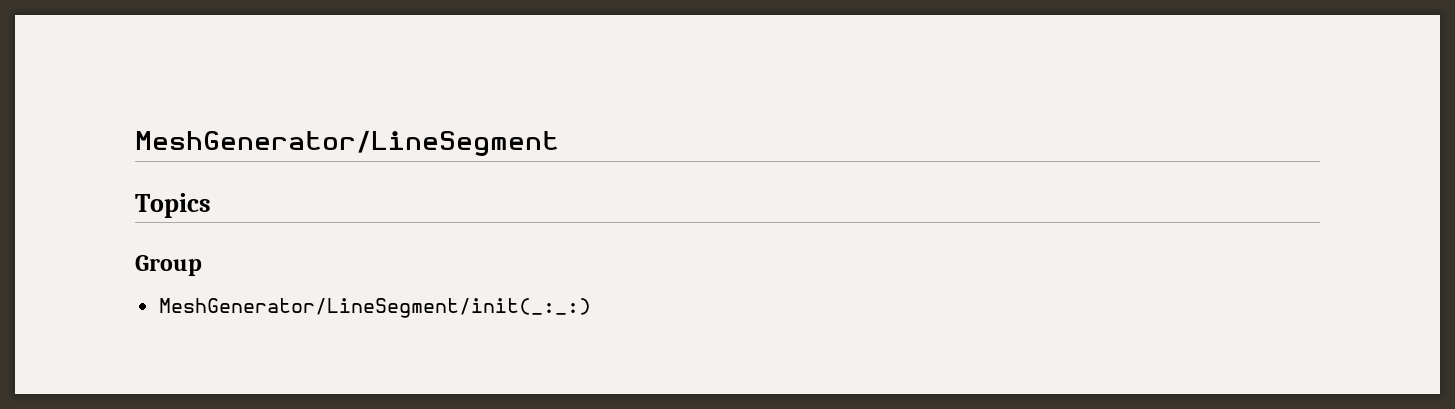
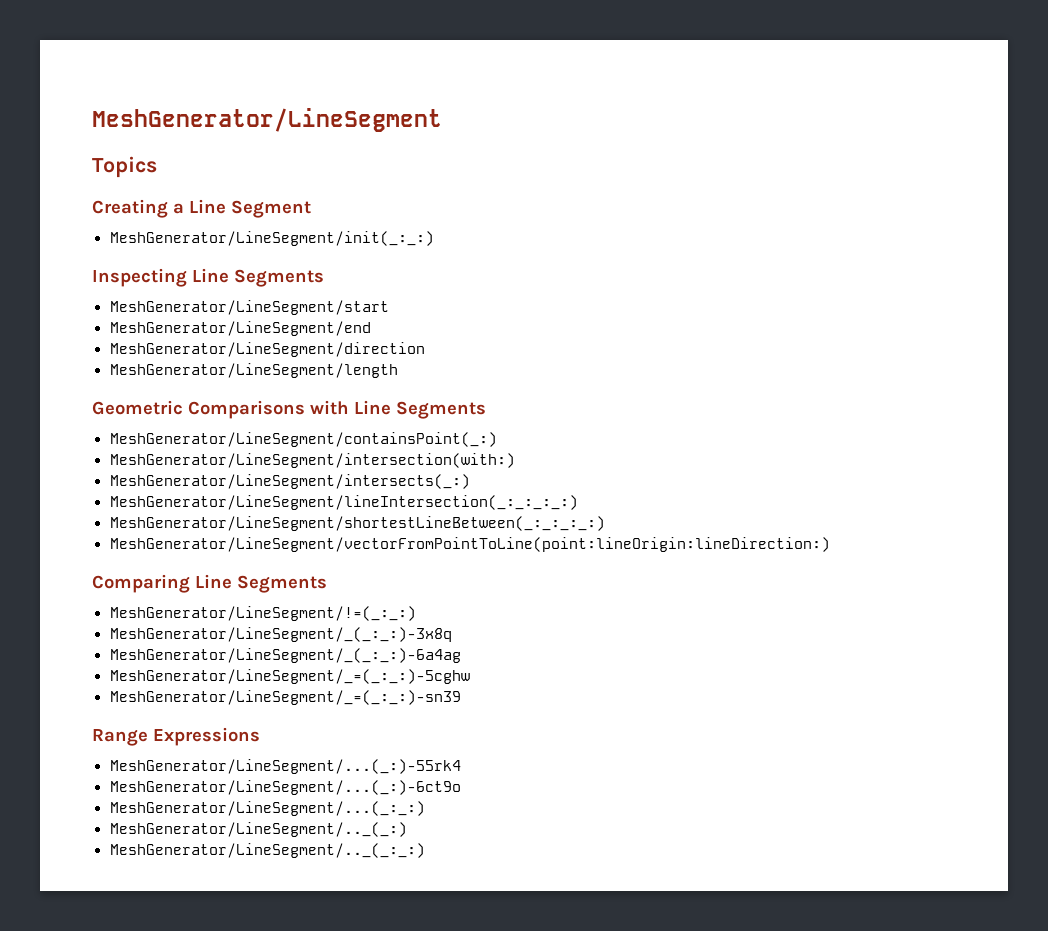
[135,255,202,276] [159,298,592,318] Group // MeshGenerator/LineSegment/init(_:_:) -> [92,199,311,218] [109,231,434,246] [92,268,324,287] [109,300,389,315] [109,321,371,336] [109,342,425,357] [109,363,398,378] [92,400,486,419] [109,432,497,447] [109,453,515,468] [109,474,470,489] [109,495,578,510] [109,516,605,531] [109,537,830,552] [92,574,327,593] [109,606,416,621] [109,627,452,642] [109,648,461,663] [109,669,470,684] [109,690,461,705] [92,727,260,746] [109,759,461,774] [109,780,461,795] [109,801,425,816] [109,822,407,837] [109,843,425,858] Creating a Line Segment // MeshGenerator/LineSegment/init(_:_:) // Inspecting Line Segments // MeshGenerator/LineSegment/start // MeshGenerator/LineSegment/end // MeshGenerator/LineSegment/direction // MeshGenerator/LineSegment/length // Geometric Comparisons with Line Segments // MeshGenerator/LineSegment/containsPoint(_:) // MeshGenerator/LineSegment/intersection(with:) // MeshGenerator/LineSegment/intersects(_:) // MeshGenerator/LineSegment/lineIntersection(_:_:_:_:) // MeshGenerator/LineSegment/shortestLineBetween(_:_:_:_:) // MeshGenerator/LineSegment/vectorFromPointToLine(point:lineOrigin:lineDirection:) // Comparing Line Segments // MeshGenerator/LineSegment/!=(_:_:) // MeshGenerator/LineSegment/_(_:_:)-3x8q // MeshGenerator/LineSegment/_(_:_:)-6a4ag // MeshGenerator/LineSegment/_=(_:_:)-5cghw // MeshGenerator/LineSegment/_=(_:_:)-sn39 // Range Expressions // MeshGenerator/LineSegment/...(_:)-55rk4 // MeshGenerator/LineSegment/...(_:)-6ct9o // MeshGenerator/LineSegment/...(_:_:) // MeshGenerator/LineSegment/.._(_:) // MeshGenerator/LineSegment/.._(_:_:)

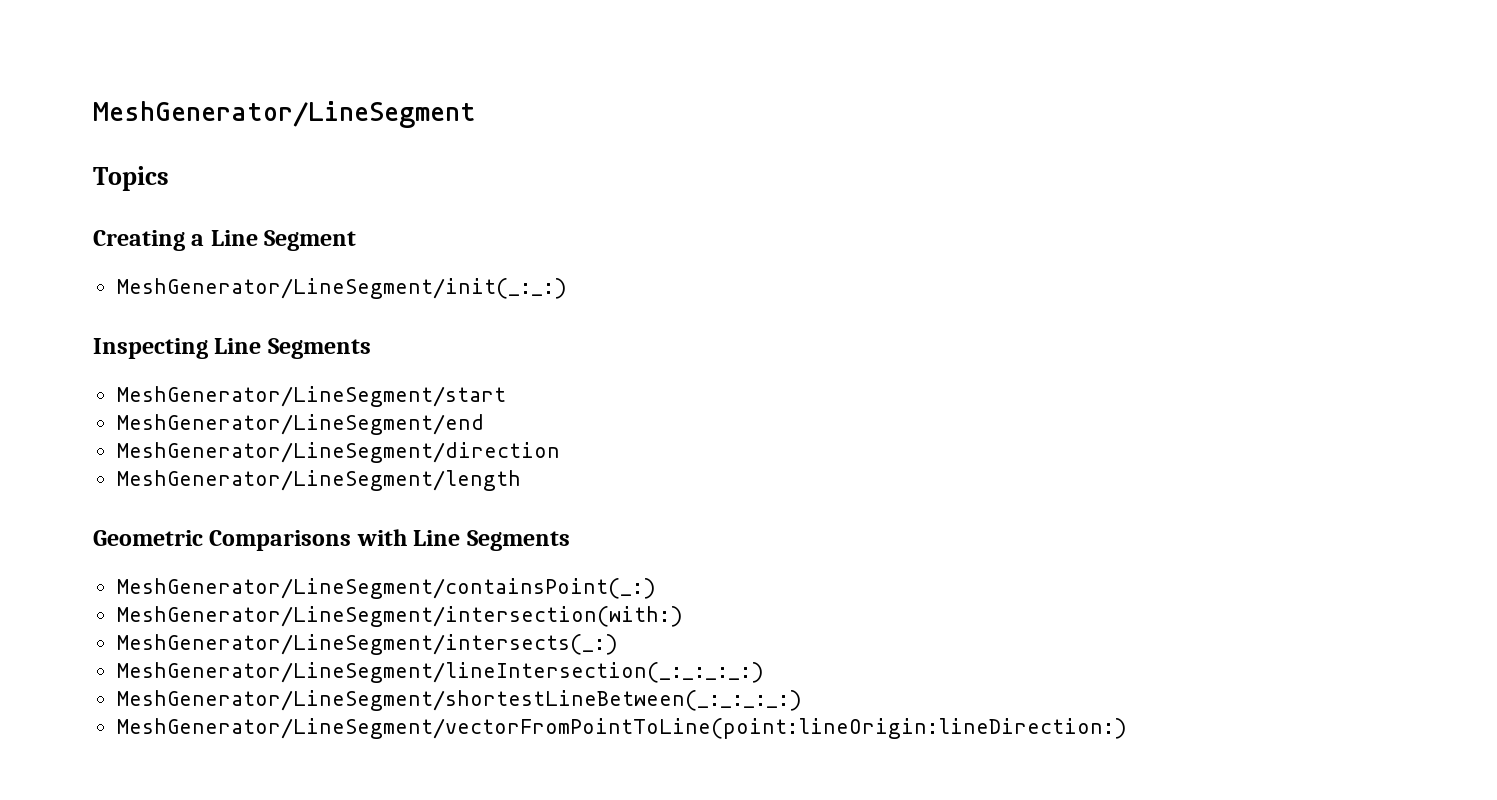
[92,574,327,593] [109,606,416,621] [109,627,452,642] [109,648,461,663] [109,669,470,684] [109,690,461,705] [92,727,260,746] [109,759,461,774] [109,780,461,795] [109,801,425,816] [109,822,407,837] [109,843,425,858] // Comparing Line Segments // MeshGenerator/LineSegment/!=(_:_:) // MeshGenerator/LineSegment/_(_:_:)-3x8q // MeshGenerator/LineSegment/_(_:_:)-6a4ag // MeshGenerator/LineSegment/_=(_:_:)-5cghw // MeshGenerator/LineSegment/_=(_:_:)-sn39 // Range Expressions // MeshGenerator/LineSegment/...(_:)-55rk4 // MeshGenerator/LineSegment/...(_:)-6ct9o // MeshGenerator/LineSegment/...(_:_:) // MeshGenerator/LineSegment/.._(_:) // MeshGenerator/LineSegment/.._(_:_:) -> (1128, 728) none

